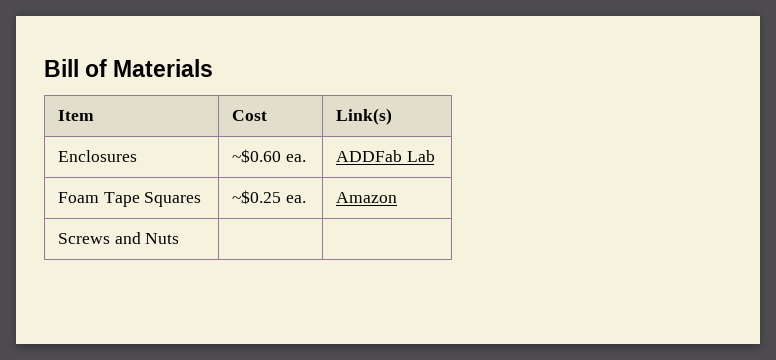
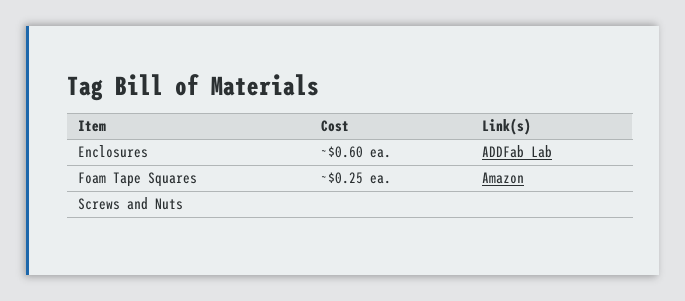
(44, 68) none -> [67,76,103,101] Tag

